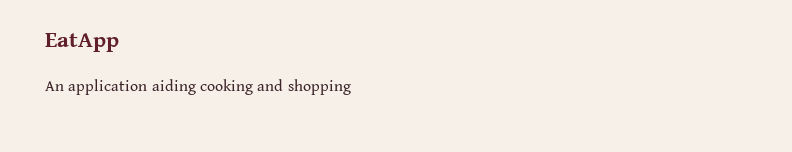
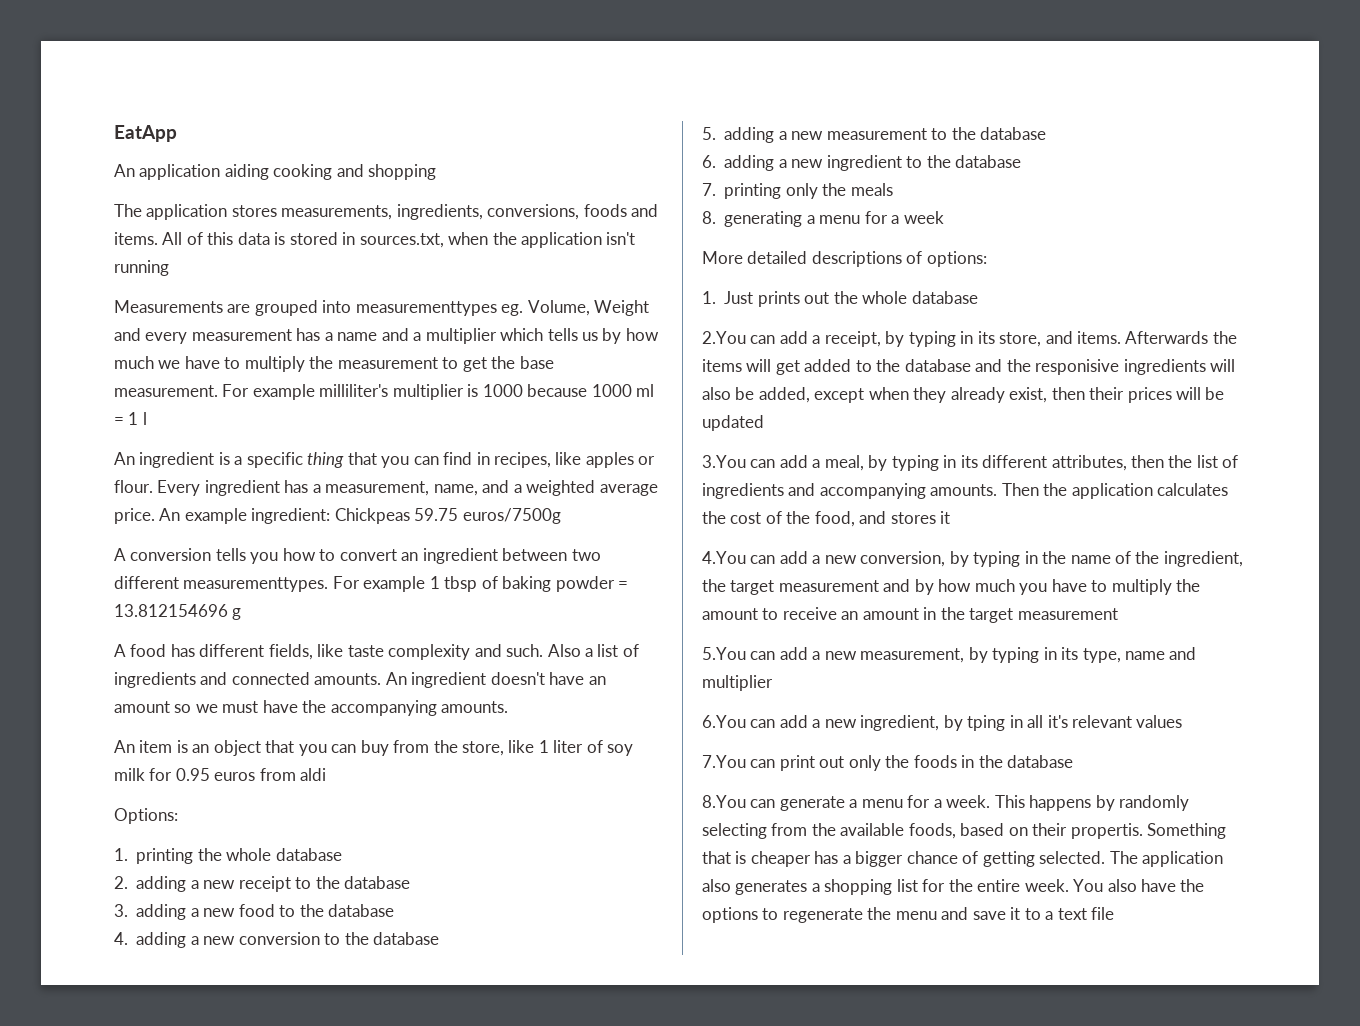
(351, 87) none -> [114,204,659,220] [114,232,636,248] [114,260,169,276] [114,300,650,316] [114,328,659,344] [114,356,554,372] [114,384,655,400] [114,412,147,425] [114,452,656,468] [114,480,658,496] [114,508,561,524] [114,548,601,564] [114,576,629,592] [114,604,242,620] [114,644,639,660] [114,672,606,688] [114,700,509,716] [114,740,634,756] [114,768,327,781] [114,808,178,824] [114,848,342,864] [114,876,410,892] [114,904,394,920] [114,932,439,948] [702,127,1046,143] [702,155,1021,171] [702,183,893,199] [702,211,944,227] [702,251,987,267] [702,291,978,307] [702,331,1237,347] [702,359,1236,375] [702,387,1225,403] [702,415,764,431] [702,455,1239,471] [702,483,1229,499] [702,511,951,527] [702,551,1243,567] [702,579,1201,595] [702,607,1118,623] [702,647,1197,663] [702,675,773,691] [702,715,1183,731] [702,755,1074,771] [702,795,1190,811] [702,823,1227,839] [702,851,1224,867] [702,879,1205,895] [702,907,1115,923] // The application stores measurements, ingredients, conversions, foods and items. All of this data is stored in sources.txt, when the application isn't running // Measurements are grouped into measurementtypes eg. Volume, Weight and every measurement has a name and a multiplier which tells us by how much we have to multiply the measurement to get the base measurement. For example milliliter's multiplier is 1000 because 1000 ml = 1 l // An ingredient is a specific thing that you can find in recipes, like apples or flour. Every ingredient has a measurement, name, and a weighted average price. An example ingredient: Chickpeas 59.75 euros/7500g // A conversion tells you how to convert an ingredient between two different measurementtypes. For example 1 tbsp of baking powder = 13.812154696 g // A food has different fields, like taste complexity and such. Also a list of ingredients and connected amounts. An ingredient doesn't have an amount so we must have the accompanying amounts. // An item is an object that you can buy from the store, like 1 liter of soy milk for 0.95 euros from aldi // Options: // 1. printing the whole database // 2. adding a new receipt to the database // 3. adding a new food to the database // 4. adding a new conversion to the database // 5. adding a new measurement to the database // 6. adding a new ingredient to the database // 7. printing only the meals // 8. generating a menu for a week // More detailed descriptions of options: // 1. Just prints out the whole database // 2.You can add a receipt, by typing in its store, and items. Afterwards the items will get added to the database and the responisive ingredients will also be added, except when they already exist, then their prices will be updated // 3.You can add a meal, by typing in its different attributes, then the list of ingredients and accompanying amounts. Then the application calculates the cost of the food, and stores it // 4.You can add a new conversion, by typing in the name of the ingredient, the target measurement and by how much you have to multiply the amount to receive an amount in the target measurement // 5.You can add a new measurement, by typing in its type, name and multiplier // 6.You can add a new ingredient, by tping in all it's relevant values // 7.You can print out only the foods in the database // 8.You can generate a menu for a week. This happens by randomly selecting from the available foods, based on their propertis. Something that is cheaper has a bigger chance of getting selected. The application also generates a shopping list for the entire week. You also have the options to regenerate the menu and save it to a text file

